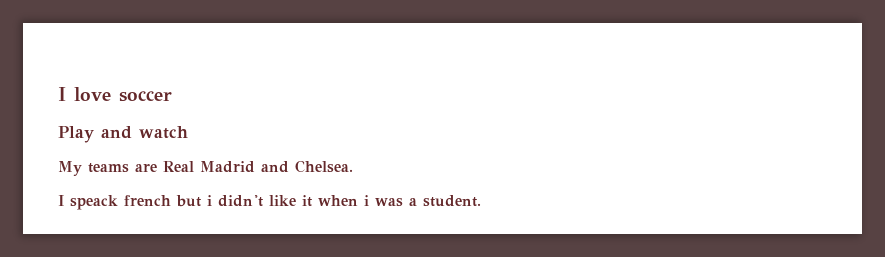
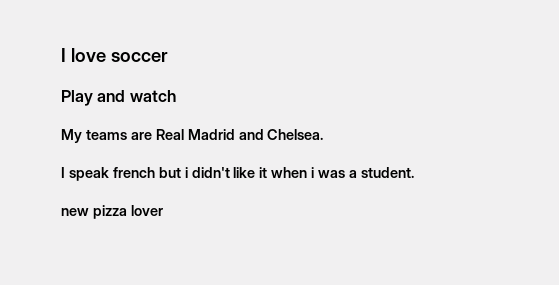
[70,195,118,210] speack -> [68,167,109,181] speak
(481, 201) none -> [61,205,163,219] // new pizza lover

